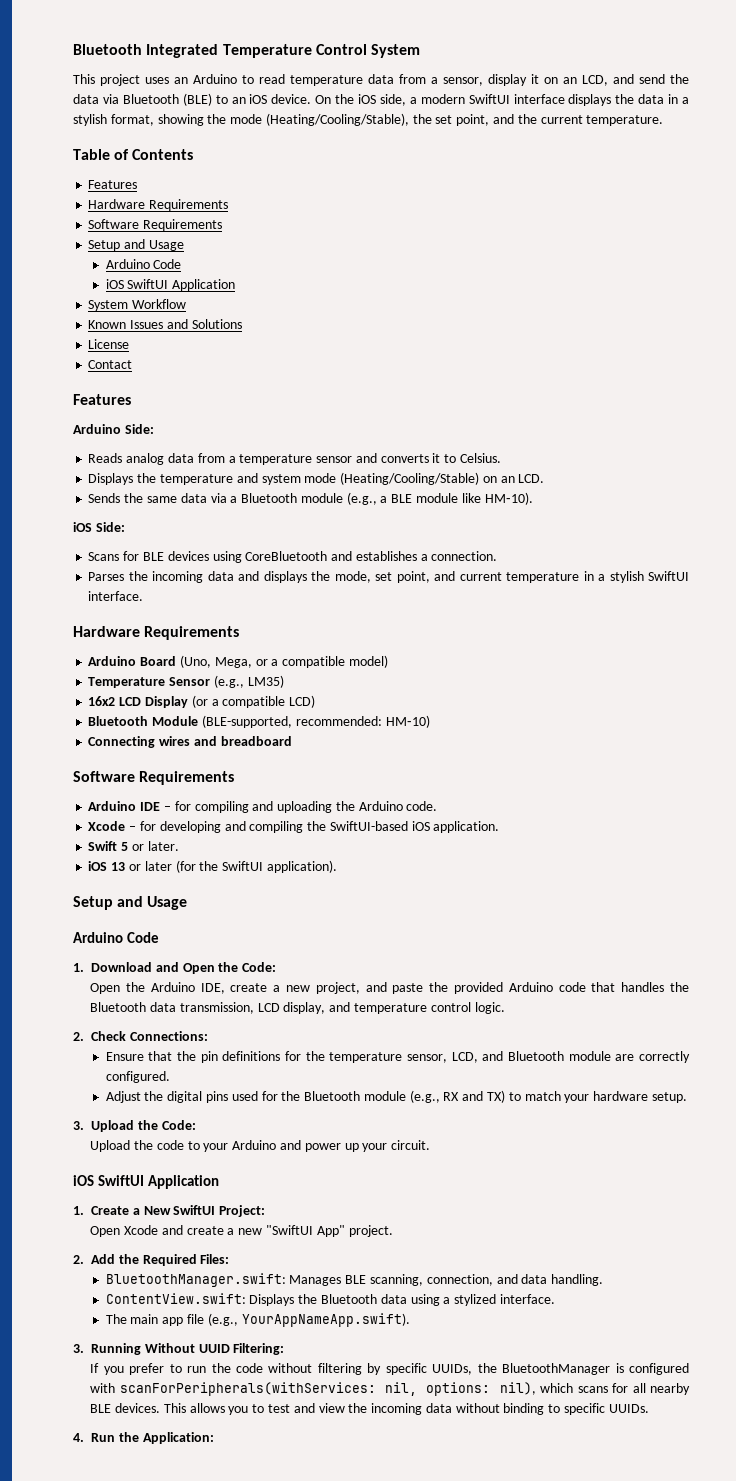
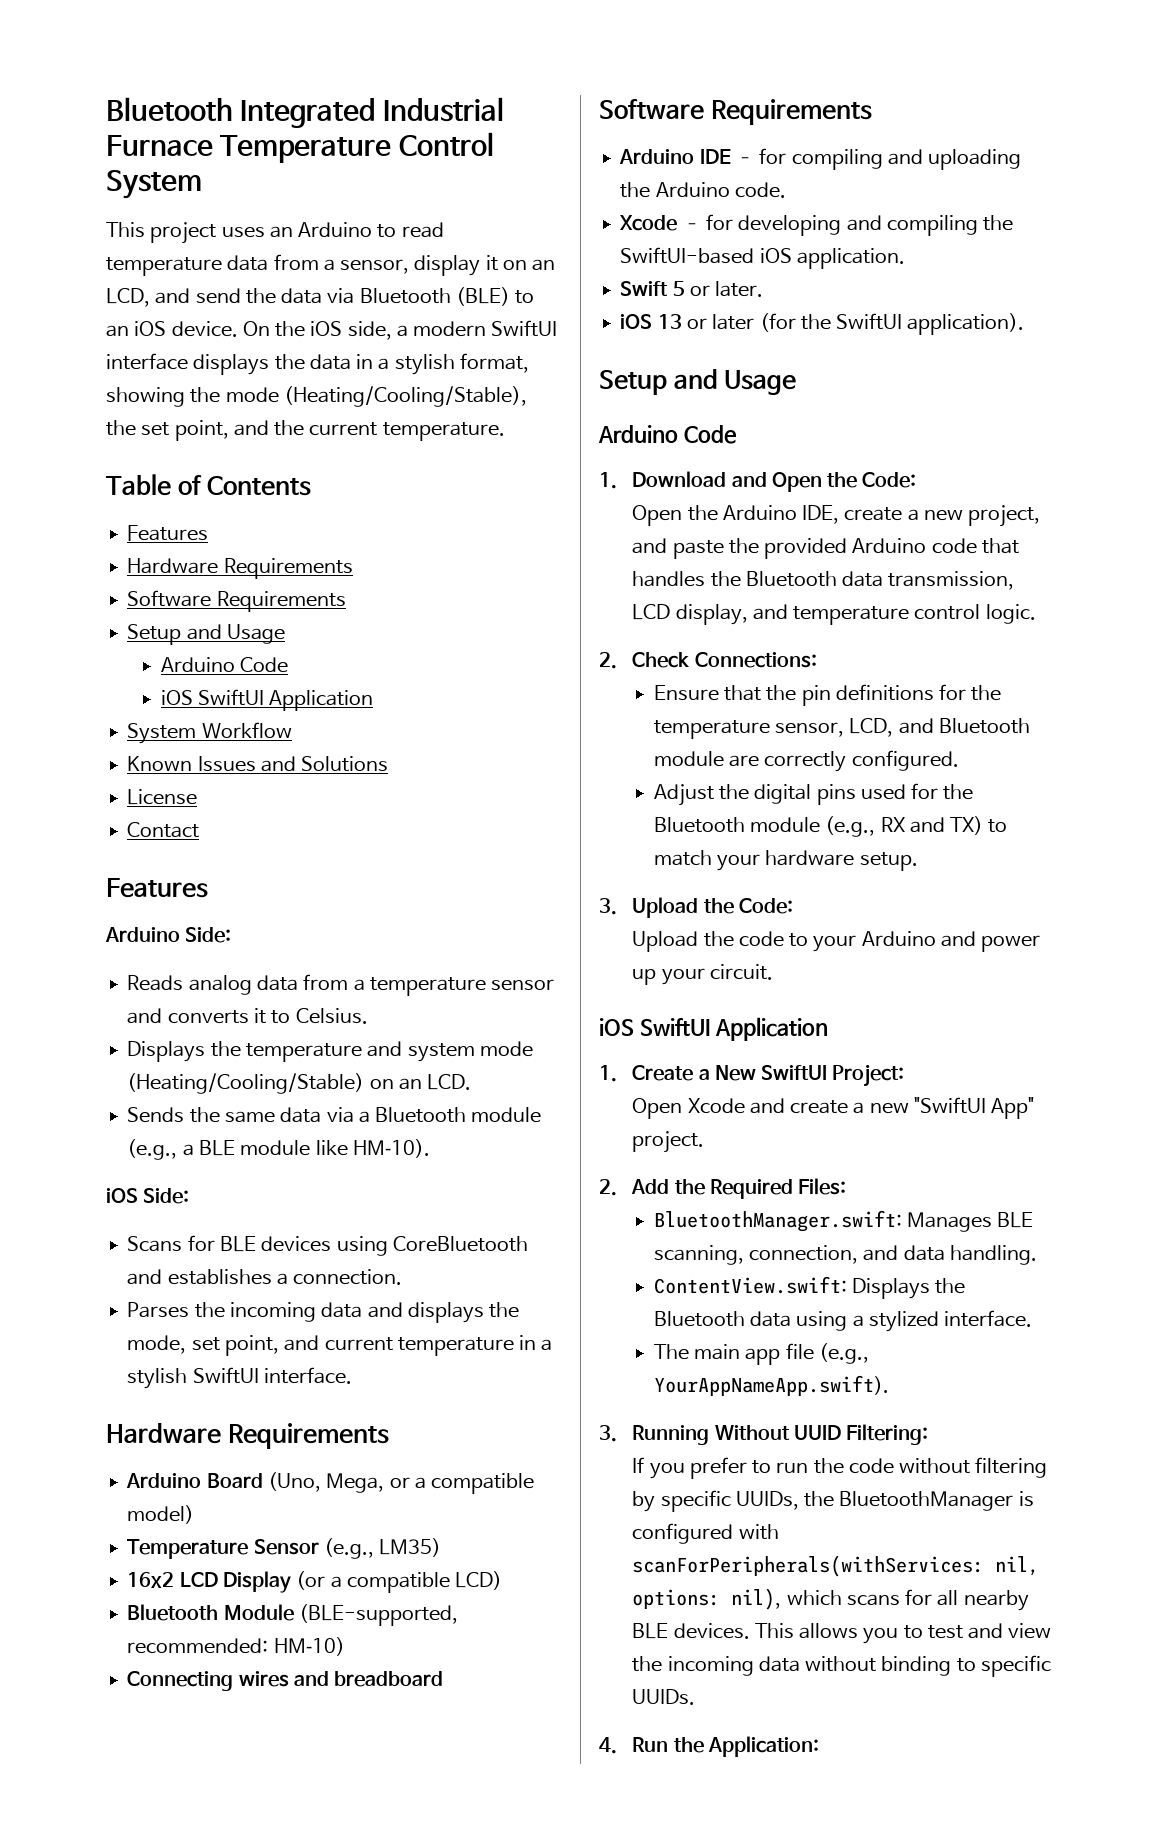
(219, 51) none -> [382,97,504,122] [106,135,213,156] Industrial Furnace

